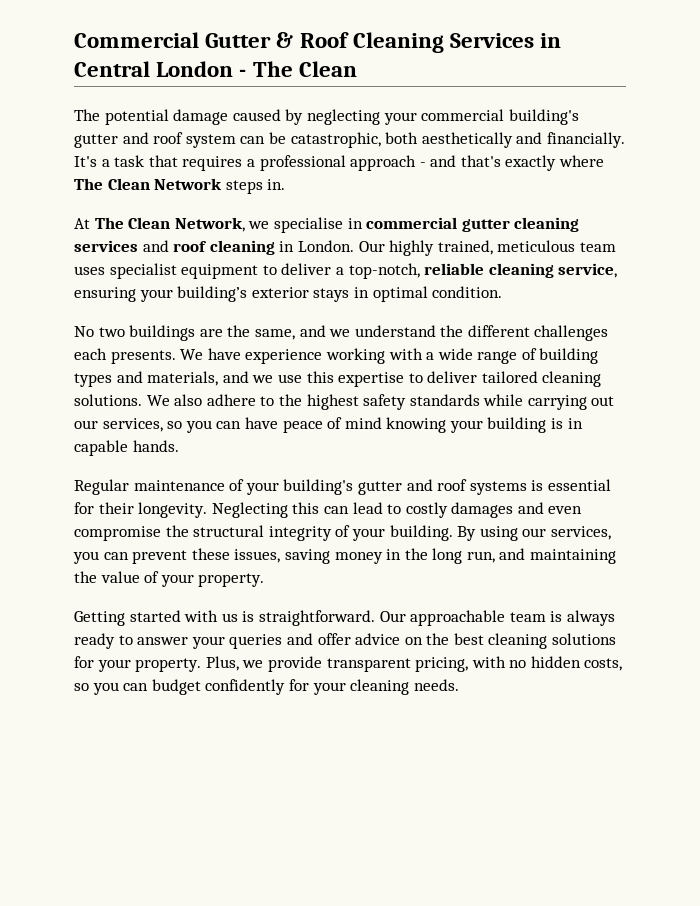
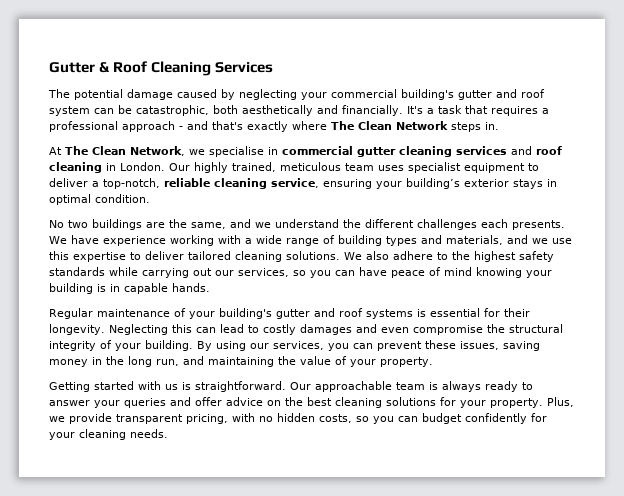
[74,32,199,48] Commercial -> (49, 67) none
[540,33,562,48] [74,61,357,77] in Central London - The Clean -> (274, 67) none

